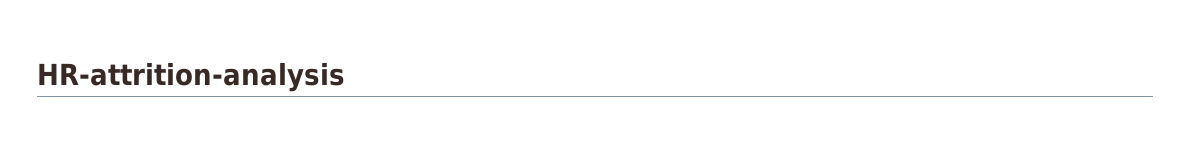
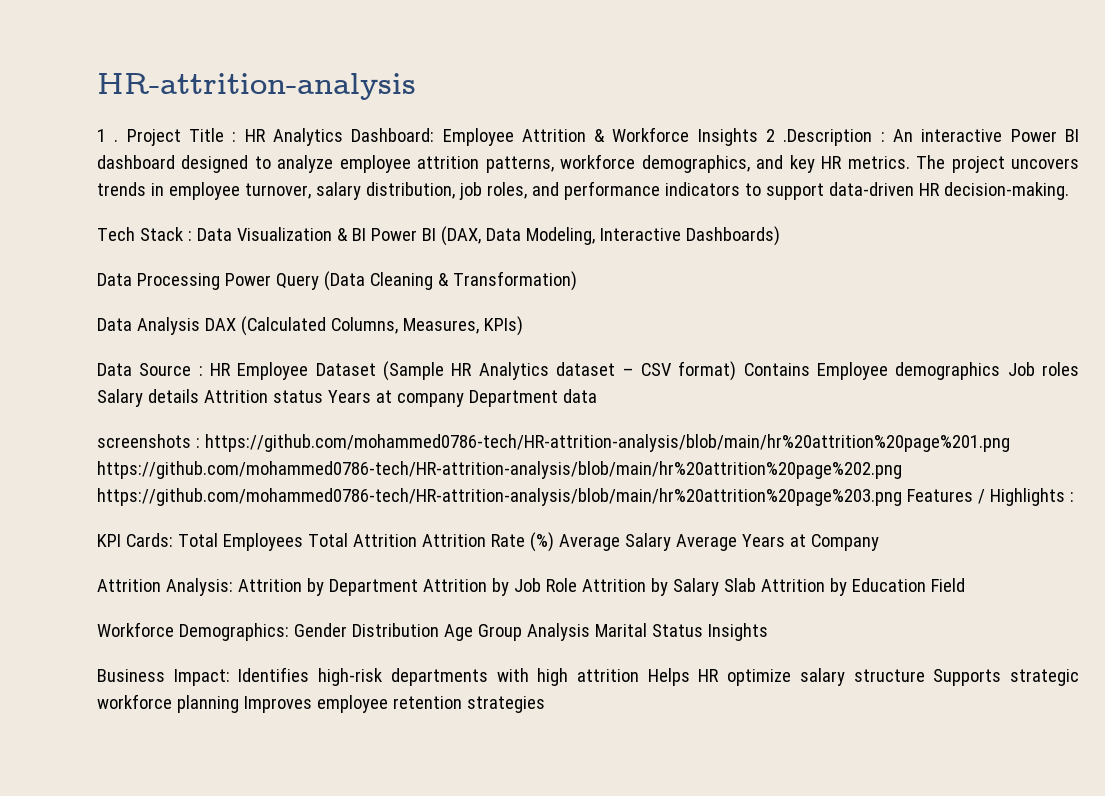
(345, 77) none -> [97,127,1079,146] [97,154,1080,173] [97,181,1069,200] [97,226,780,246] [97,271,577,291] [97,316,523,336] [97,361,1080,381] [97,389,597,407] [97,434,1010,452] [97,461,902,479] [97,488,1074,506] [97,532,879,552] [97,578,965,596] [97,622,768,641] [97,667,1079,686] [97,694,545,713] // 1 . Project Title : HR Analytics Dashboard: Employee Attrition & Workforce Insights 2 .Description : An interactive Power BI dashboard designed to analyze employee attrition patterns, workforce demographics, and key HR metrics. The project uncovers trends in employee turnover, salary distribution, job roles, and performance indicators to support data-driven HR decision-making. // Tech Stack : Data Visualization & BI Power BI (DAX, Data Modeling, Interactive Dashboards) // Data Processing Power Query (Data Cleaning & Transformation) // Data Analysis DAX (Calculated Columns, Measures, KPIs) // Data Source : HR Employee Dataset (Sample HR Analytics dataset – CSV format) Contains Employee demographics Job roles Salary details Attrition status Years at company Department data // screenshots : https://github.com/mohammed0786-tech/HR-attrition-analysis/blob/main/hr%20attrition%20page%201.png https://github.com/mohammed0786-tech/HR-attrition-analysis/blob/main/hr%20attrition%20page%202.png https://github.com/mohammed0786-tech/HR-attrition-analysis/blob/main/hr%20attrition%20page%203.png Features / Highlights : // KPI Cards: Total Employees Total Attrition Attrition Rate (%) Average Salary Average Years at Company // Attrition Analysis: Attrition by Department Attrition by Job Role Attrition by Salary Slab Attrition by Education Field // Workforce Demographics: Gender Distribution Age Group Analysis Marital Status Insights // Business Impact: Identifies high-risk departments with high attrition Helps HR optimize salary structure Supports strategic workforce planning Improves employee retention strategies

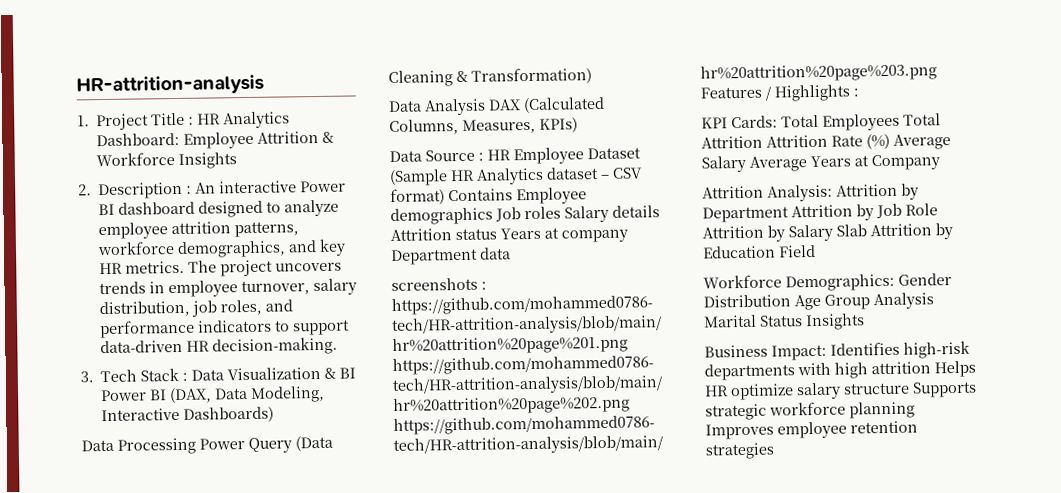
[97,129,119,142] 1 . -> [77,115,90,127] 1.
[766,129,873,146] 2 .Description -> [78,181,184,200] // 2. Description
(1069, 191) none -> [80,371,94,383] 3.

